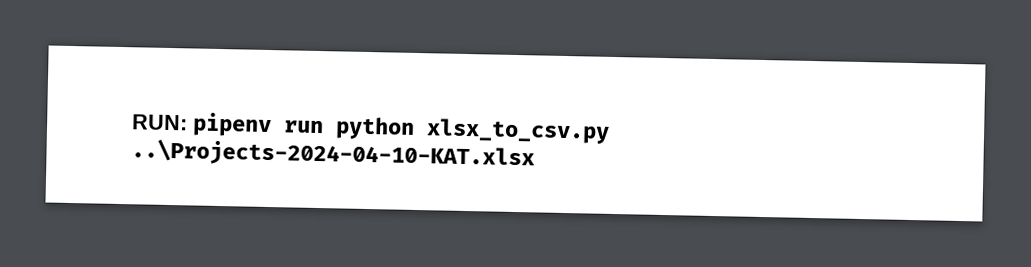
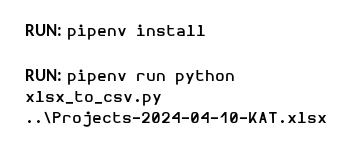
[132,112,272,138] RUN: pipenv -> [25,24,206,40] [25,69,127,85] RUN: pipenv install // RUN: pipenv

